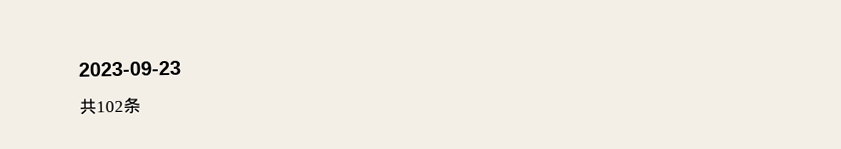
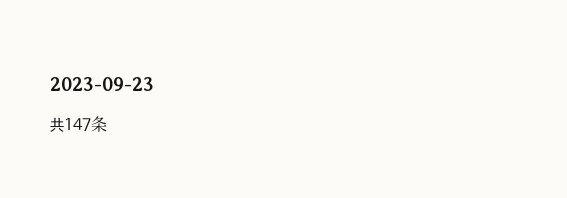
[96,100,124,113] 102 -> [64,118,91,131] 147

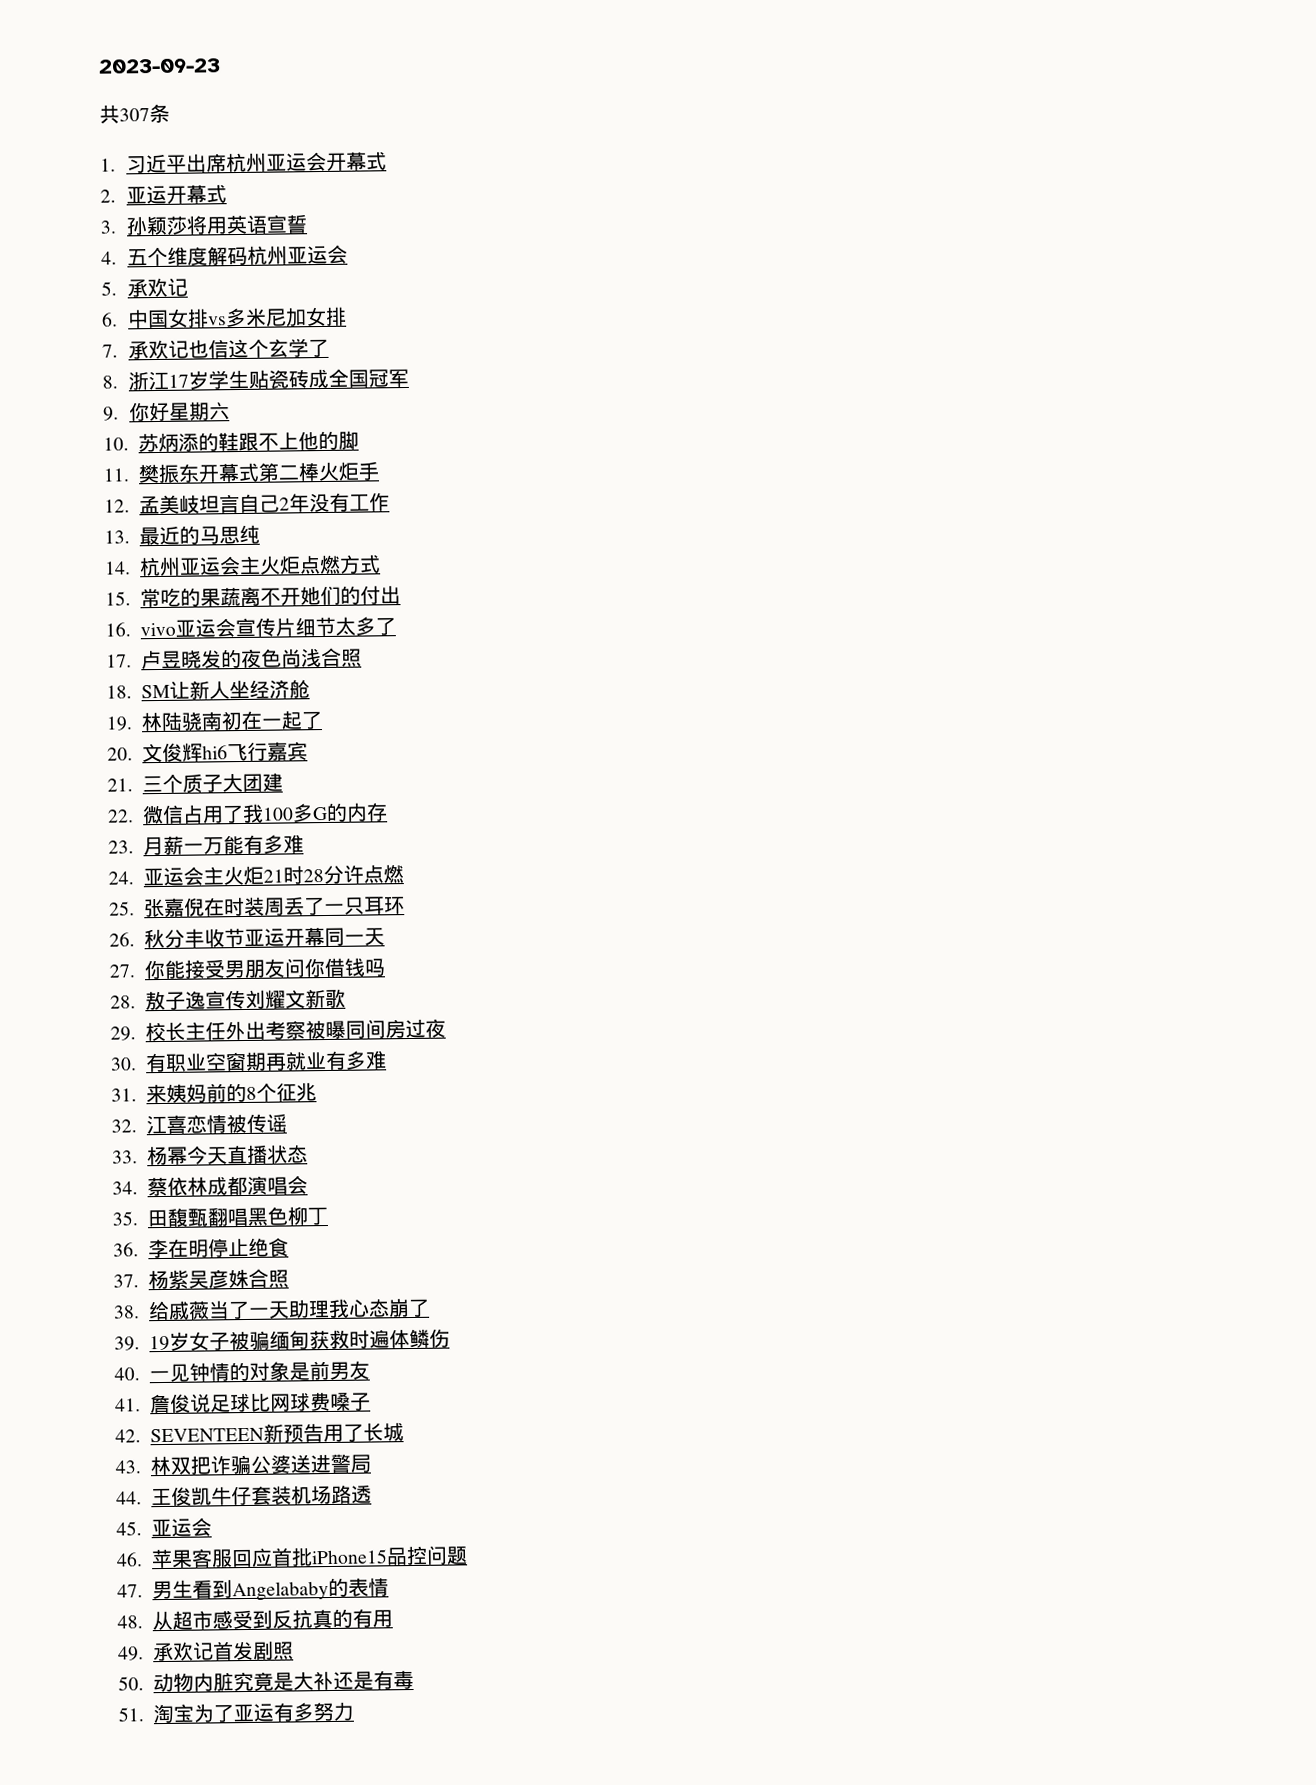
[64,118,91,131] 147 -> [119,108,150,122] 307
(107, 124) none -> [100,151,387,174] [100,184,227,205] [100,214,308,236] [101,244,348,267] [101,277,188,298] [101,306,347,329] [102,338,329,360] [102,368,409,391] [103,401,230,422] [103,430,359,453] [103,461,380,484] [104,492,390,515] [104,524,260,546] [104,554,381,577] [105,585,401,608] [105,616,396,638] [106,647,362,671] [106,679,310,700] [106,710,323,732] [107,741,308,763] [107,772,283,793] [107,802,388,825] [108,834,304,856] [108,864,404,887] [109,896,405,918] [109,927,385,949] [109,957,385,980] [110,988,346,1011] [110,1018,446,1042] [110,1050,387,1073] [111,1082,317,1104] [111,1113,287,1135] [112,1144,308,1166] [112,1175,308,1197] [112,1206,328,1228] [113,1237,289,1259] [113,1268,289,1290] [113,1298,430,1321] [114,1328,450,1351] [114,1360,370,1382] [115,1391,371,1414] [115,1422,404,1443] [115,1453,371,1476] [116,1484,372,1506] [116,1517,212,1538] [116,1545,468,1569] [117,1577,389,1602] [117,1608,393,1631] [118,1640,294,1662] [118,1670,414,1693] [118,1701,354,1724] // 1.习近平出席杭州亚运会开幕式 // 2.亚运开幕式 // 3.孙颖莎将用英语宣誓 // 4.五个维度解码杭州亚运会 // 5.承欢记 // 6.中国女排vs多米尼加女排 // 7.承欢记也信这个玄学了 // 8.浙江17岁学生贴瓷砖成全国冠军 // 9.你好星期六 // 10.苏炳添的鞋跟不上他的脚 // 11.樊振东开幕式第二棒火炬手 // 12.孟美岐坦言自己2年没有工作 // 13.最近的马思纯 // 14.杭州亚运会主火炬点燃方式 // 15.常吃的果蔬离不开她们的付出 // 16. vivo亚运会宣传片细节太多了 // 17.卢昱晓发的夜色尚浅合照 // 18. SM让新人坐经济舱 // 19.林陆骁南初在一起了 // 20.文俊辉hi6飞行嘉宾 // 21.三个质子大团建 // 22.微信占用了我100多G的内存 // 23.月薪一万能有多难 // 24.亚运会主火炬21时28分许点燃 // 25.张嘉倪在时装周丢了一只耳环 // 26.秋分丰收节亚运开幕同一天 // 27.你能接受男朋友问你借钱吗 // 28.敖子逸宣传刘耀文新歌 // 29.校长主任外出考察被曝同间房过夜 // 30.有职业空窗期再就业有多难 // 31.来姨妈前的8个征兆 // 32.江喜恋情被传谣 // 33.杨幂今天直播状态 // 34.蔡依林成都演唱会 // 35.田馥甄翻唱黑色柳丁 // 36.李在明停止绝食 // 37.杨紫吴彦姝合照 // 38.给戚薇当了一天助理我心态崩了 // 39. 19岁女子被骗缅甸获救时遍体鳞伤 // 40.一见钟情的对象是前男友 // 41.詹俊说足球比网球费嗓子 // 42. SEVENTEEN新预告用了长城 // 43.林双把诈骗公婆送进警局 // 44.王俊凯牛仔套装机场路透 // 45.亚运会 // 46.苹果客服回应首批iPhone15品控问题 // 47.男生看到Angelababy的表情 // 48.从超市感受到反抗真的有用 // 49.承欢记首发剧照 // 50.动物内脏究竟是大补还是有毒 // 51.淘宝为了亚运有多努力

